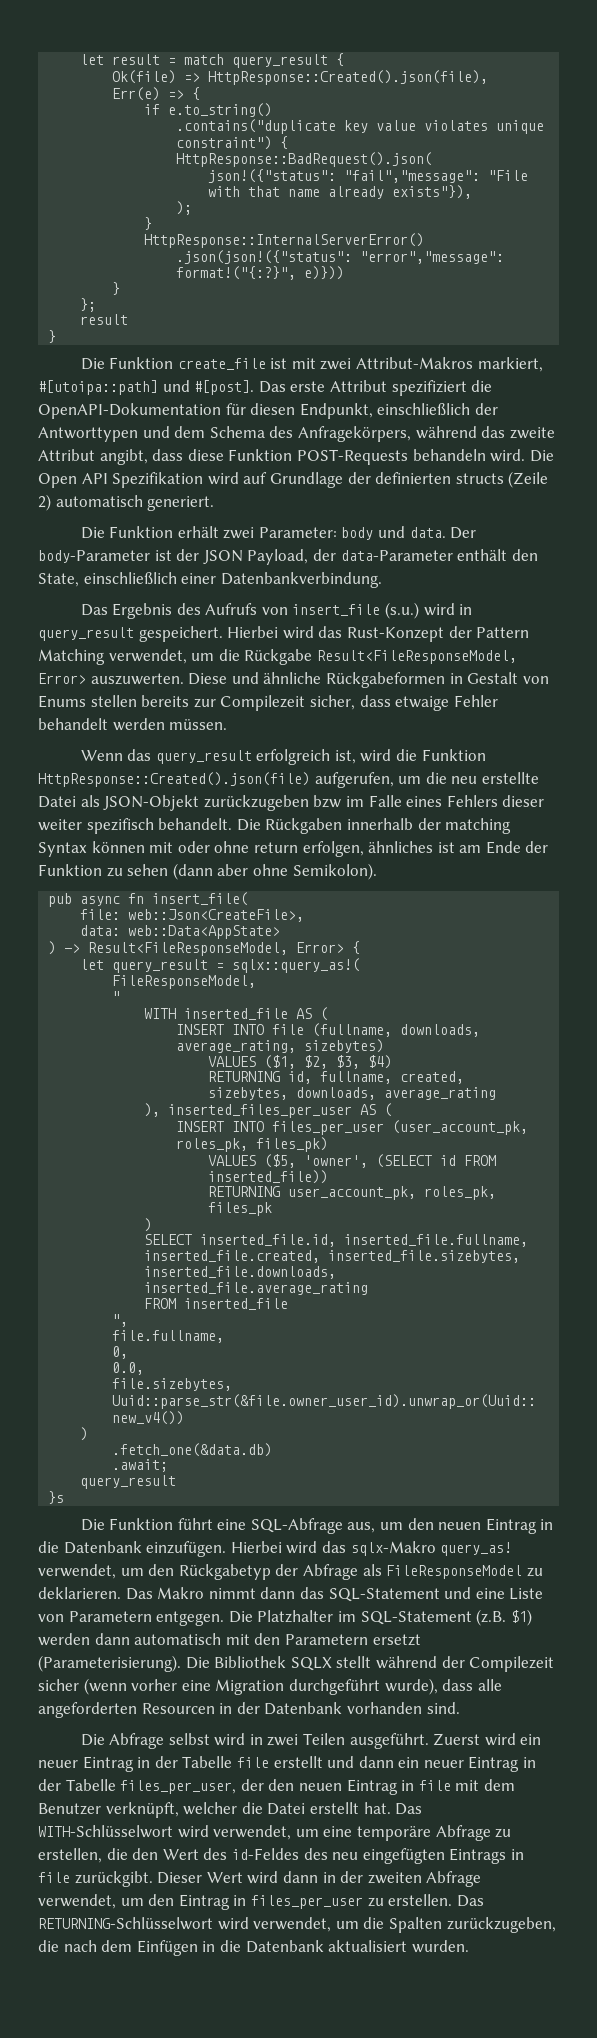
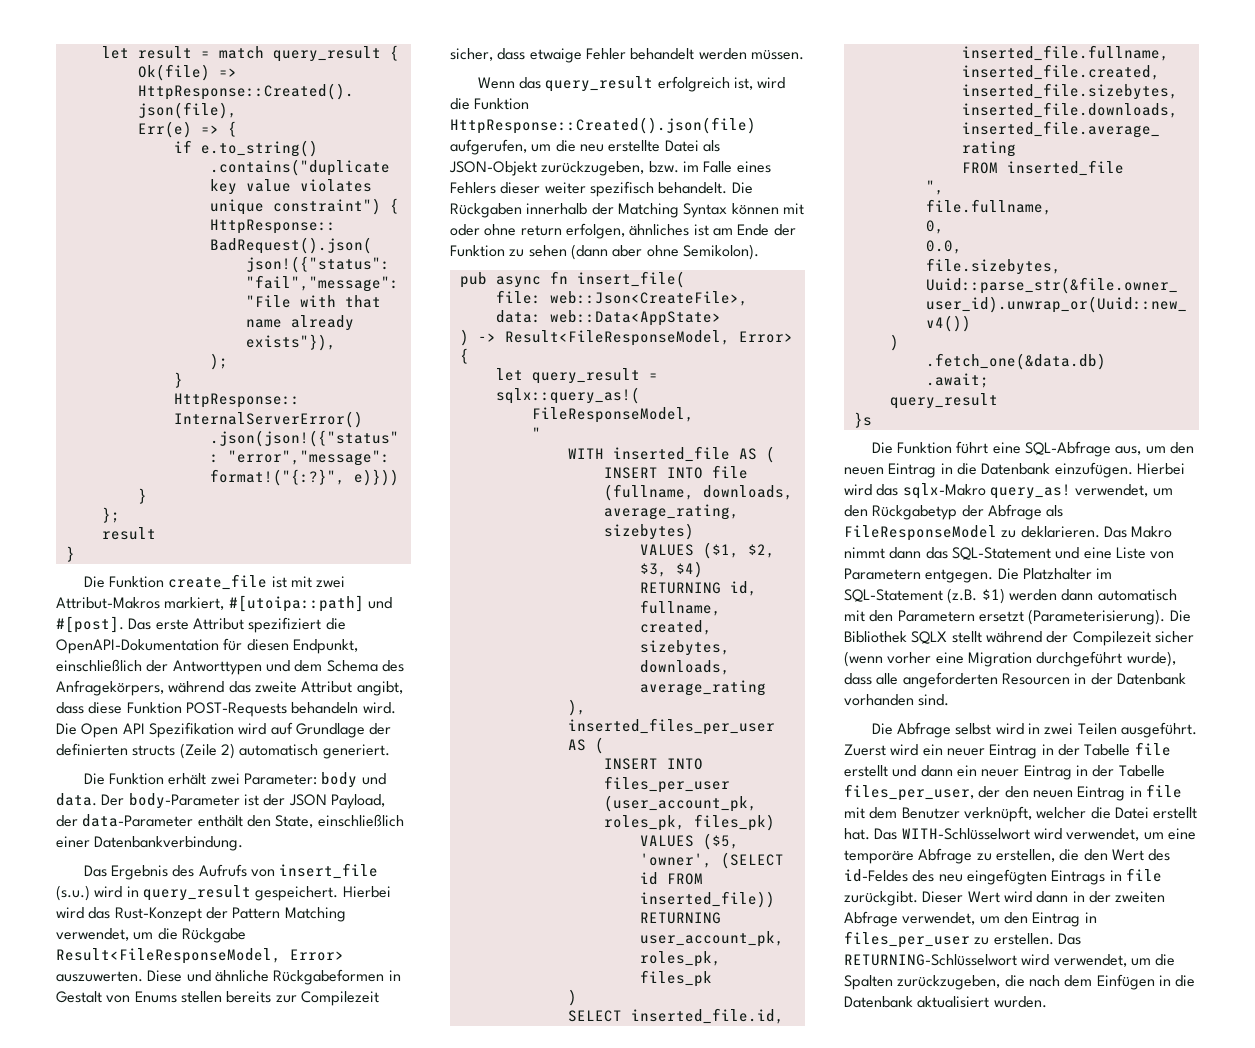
[203,795,342,811] zurückzugeben bzw -> [541,161,679,176] zurückzugeben, bzw.
[445,818,512,834] matching -> [617,203,679,218] Matching

